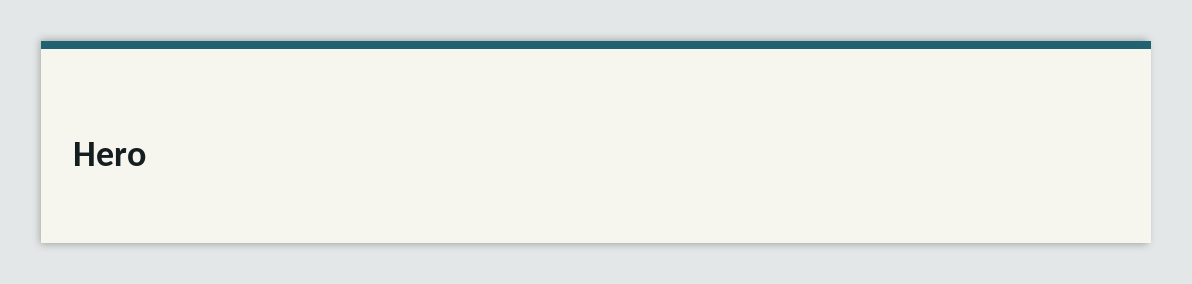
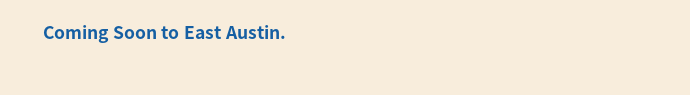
[73,142,146,166] Hero -> [43,25,286,43] Coming Soon to East Austin.

